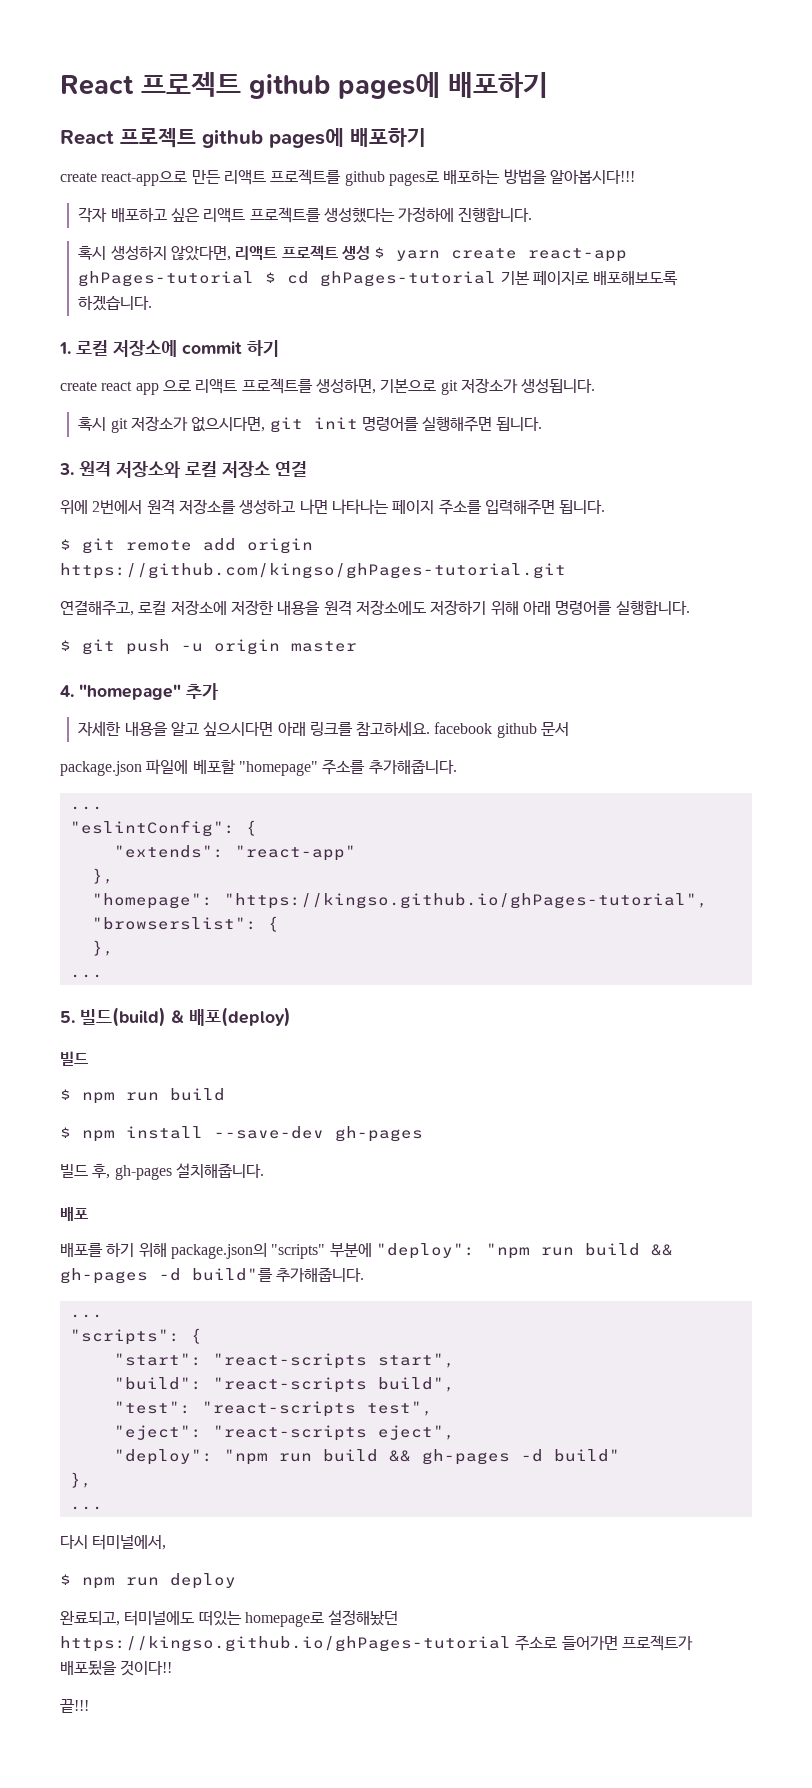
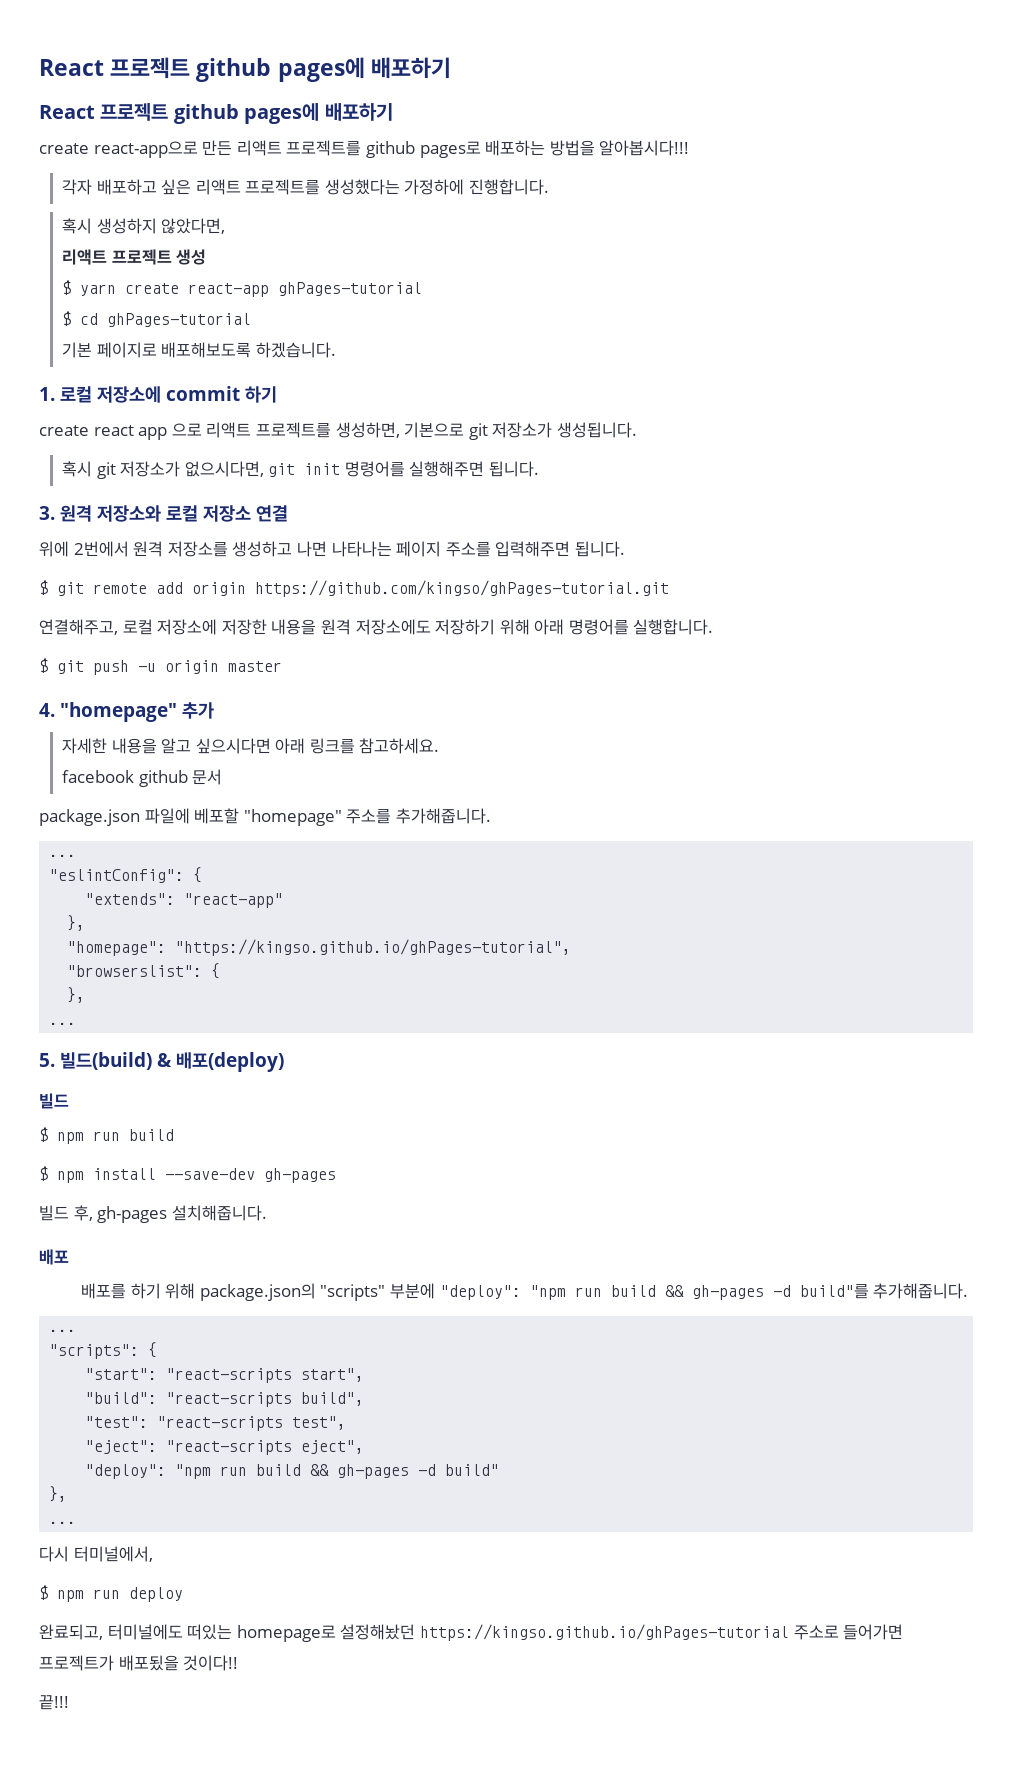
(231, 253) none -> (226, 226) //
(370, 253) none -> (207, 257) //
(255, 279) none -> (422, 289) //
(497, 279) none -> (251, 320) //
(431, 728) none -> (440, 746) //

